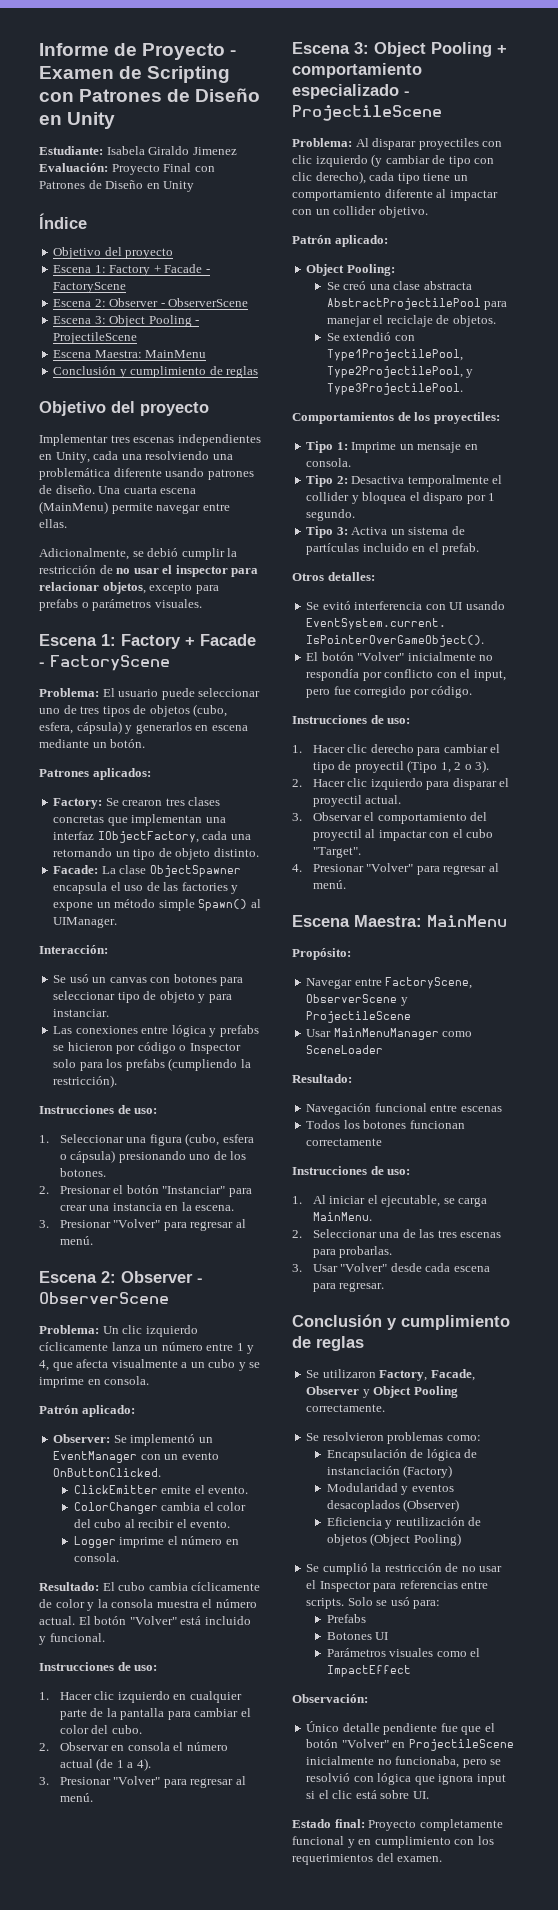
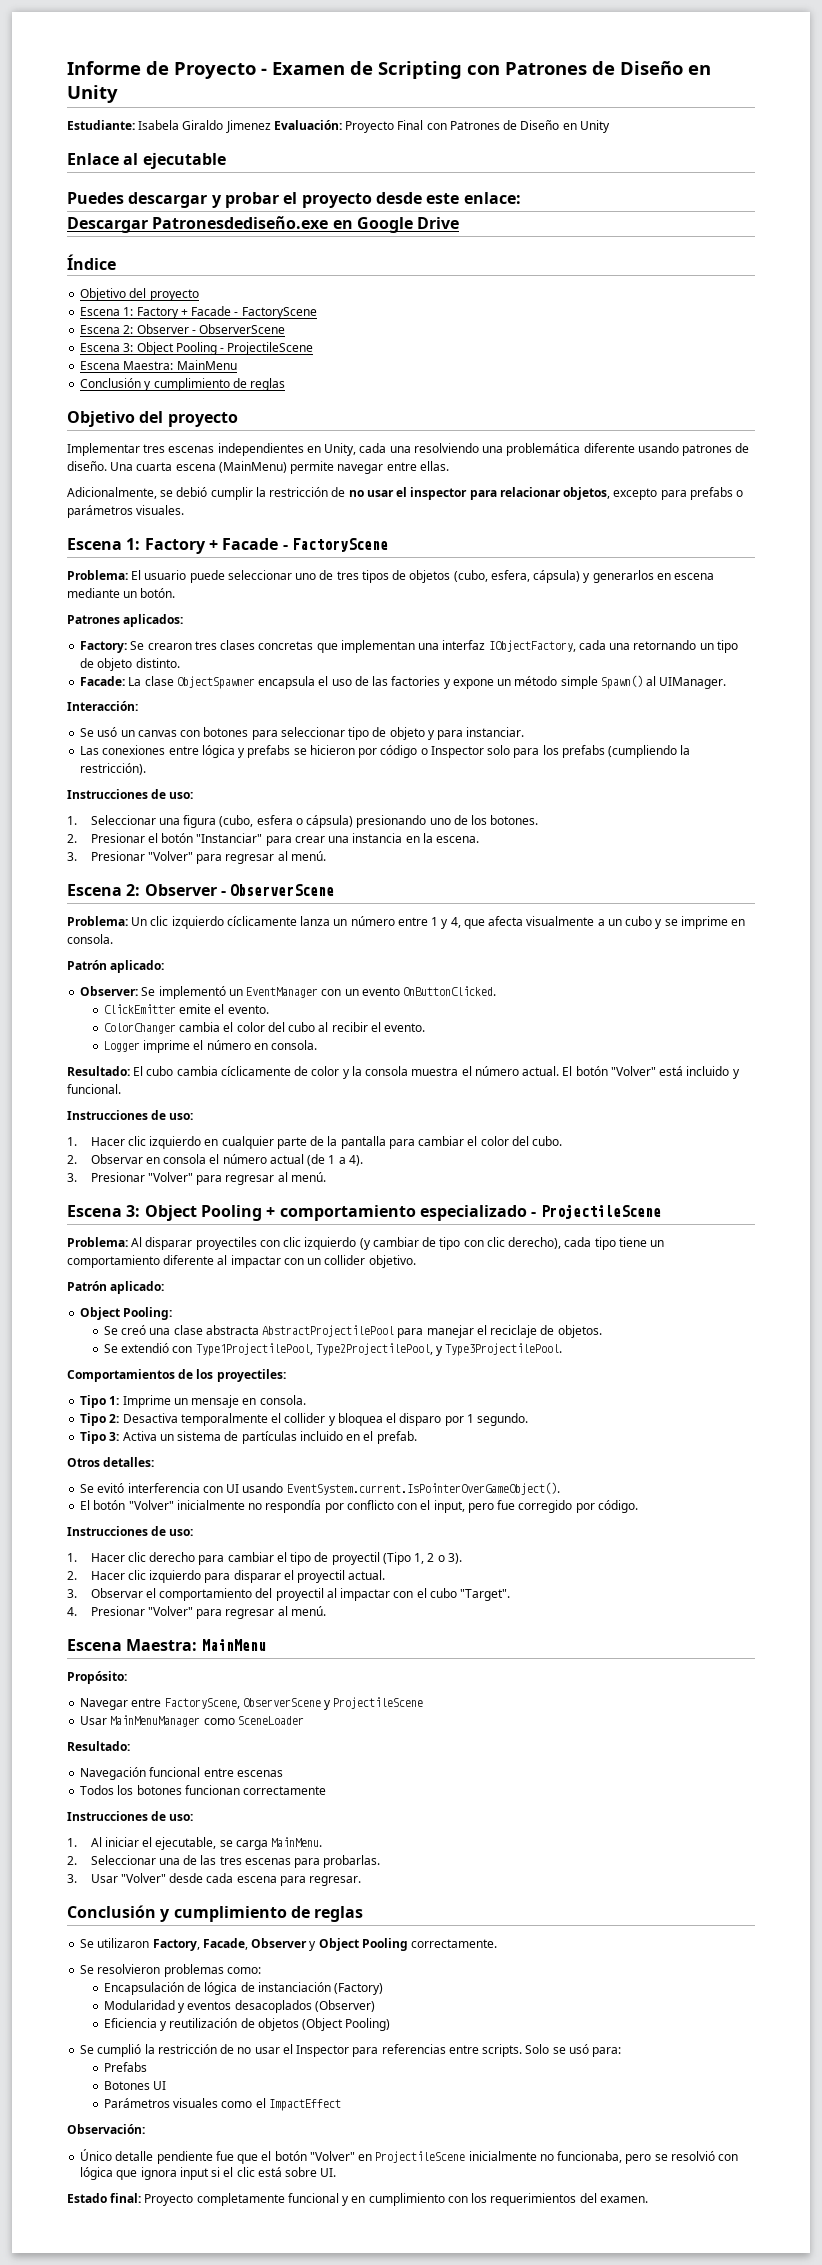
(195, 186) none -> [67,153,226,169] [67,192,521,208] [67,216,460,233] // Enlace al ejecutable // Puedes descargar y probar el proyecto desde este enlace: // Descargar Patronesdediseño.exe en Google Drive

